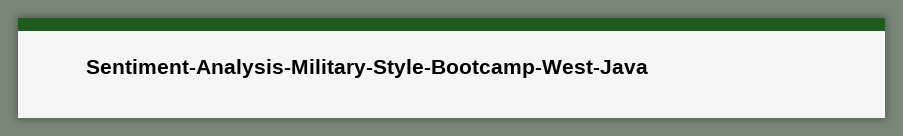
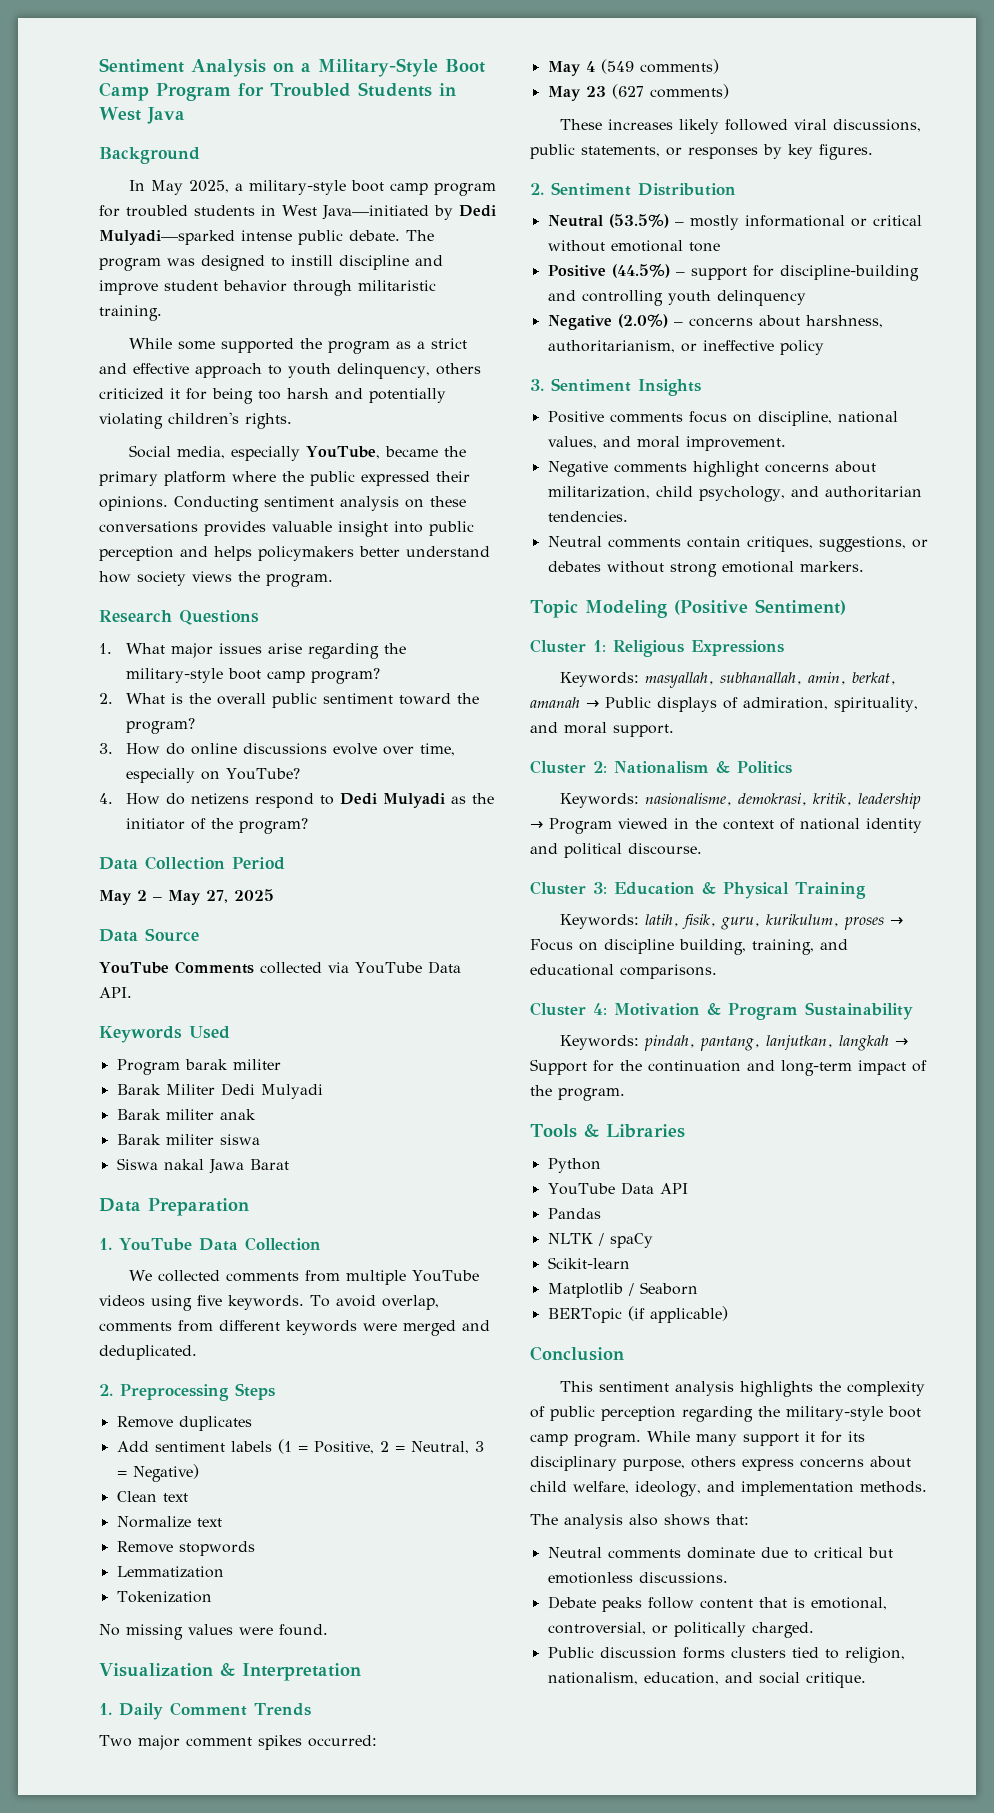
[86,59,648,78] Sentiment-Analysis-Military-Style-Bootcamp-West-Java -> [99,58,485,77] [99,82,456,101] [99,107,185,124] [99,147,200,164] [129,180,497,196] [99,205,496,220] [99,230,434,245] [99,255,443,271] [99,280,436,296] [99,305,162,321] [129,338,468,354] [99,363,481,379] [99,388,446,404] [99,412,292,429] [129,445,467,461] [99,471,470,486] [99,496,466,512] [99,521,474,537] [99,546,490,561] [99,571,333,587] [99,610,259,625] [99,643,407,659] [126,668,381,684] [99,693,480,708] [126,718,196,734] [99,743,456,756] [126,768,301,783] [99,793,495,808] [126,818,309,834] [99,856,285,870] [99,889,274,905] [99,928,199,942] [99,961,461,974] [99,987,132,998] [99,1026,230,1043] [116,1059,281,1075] [116,1083,323,1099] [116,1109,256,1120] [116,1134,260,1145] [116,1158,289,1174] [99,1198,249,1216] [99,1237,321,1251] [129,1270,480,1285] [99,1295,439,1311] [99,1320,490,1336] [99,1345,197,1360] [99,1383,275,1401] [116,1416,252,1431] [116,1439,484,1454] [116,1464,199,1482] [116,1491,188,1502] [116,1516,222,1528] [116,1541,255,1556] [116,1566,224,1578] [116,1591,212,1603] [99,1624,328,1640] [99,1663,361,1681] [99,1702,311,1720] [99,1735,377,1750] [547,59,719,76] [547,84,729,101] [560,119,922,134] [530,144,873,160] [530,182,736,196] [547,214,922,230] [547,240,720,252] [547,264,919,281] [547,290,806,306] [547,314,883,330] [547,340,824,355] [530,378,701,396] [547,411,898,426] [547,436,786,451] [547,461,876,477] [547,486,922,502] [547,511,628,522] [547,536,928,552] [547,561,864,577] [530,599,846,618] [530,639,784,657] [560,672,897,688] [530,697,918,712] [530,722,674,737] [530,760,792,774] [560,793,922,809] [530,818,922,834] [530,843,702,858] [530,881,866,899] [560,914,904,930] [530,939,848,955] [530,964,717,979] [530,1002,913,1020] [560,1035,909,1051] [530,1059,927,1076] [530,1085,625,1101] [530,1124,685,1138] [547,1158,601,1173] [547,1182,688,1195] [547,1208,601,1219] [547,1233,653,1248] [547,1257,630,1269] [547,1282,698,1298] [547,1306,728,1323] [530,1346,624,1361] [560,1381,926,1397] [530,1406,921,1422] [530,1431,865,1447] [530,1456,911,1471] [530,1481,927,1497] [530,1514,749,1529] [547,1547,893,1559] [547,1572,728,1584] [547,1596,887,1612] [547,1622,814,1638] [547,1647,905,1663] [547,1672,866,1688] Sentiment Analysis on a Military-Style Boot Camp Program for Troubled Students in West Java // Background // In May 2025, a military-style boot camp program for troubled students in West Java—initiated by Dedi Mulyadi—sparked intense public debate. The program was designed to instill discipline and improve student behavior through militaristic training. // While some supported the program as a strict and effective approach to youth delinquency, others criticized it for being too harsh and potentially violating children's rights. // Social media, especially YouTube, became the primary platform where the public expressed their opinions. Conducting sentiment analysis on these conversations provides valuable insight into public perception and helps policymakers better understand how society views the program. // Research Questions // 1. What major issues arise regarding the military-style boot camp program? // 2. What is the overall public sentiment toward the program? // 3. How do online discussions evolve over time, especially on YouTube? // 4. How do netizens respond to Dedi Mulyadi as the initiator of the program? // Data Collection Period // May 2 – May 27, 2025 // Data Source // YouTube Comments collected via YouTube Data API. // Keywords Used // Program barak militer // Barak Militer Dedi Mulyadi // Barak militer anak // Barak militer siswa // Siswa nakal Jawa Barat // Data Preparation // 1. YouTube Data Collection // We collected comments from multiple YouTube videos using five keywords. To avoid overlap, comments from different keywords were merged and deduplicated. // 2. Preprocessing Steps // Remove duplicates // Add sentiment labels (1 = Positive, 2 = Neutral, 3 = Negative) // Clean text // Normalize text // Remove stopwords // Lemmatization // Tokenization // No missing values were found. // Visualization & Interpretation // 1. Daily Comment Trends // Two major comment spikes occurred: // May 4 (549 comments) // May 23 (627 comments) // These increases likely followed viral discussions, public statements, or responses by key figures. // 2. Sentiment Distribution // Neutral (53.5%) – mostly informational or critical without emotional tone // Positive (44.5%) – support for discipline-building and controlling youth delinquency // Negative (2.0%) – concerns about harshness, authoritarianism, or ineffective policy // 3. Sentiment Insights // Positive comments focus on discipline, national values, and moral improvement. // Negative comments highlight concerns about militarization, child psychology, and authoritarian tendencies. // Neutral comments contain critiques, suggestions, or debates without strong emotional markers. // Topic Modeling (Positive Sentiment) // Cluster 1: Religious Expressions // Keywords: masyallah, subhanallah, amin, berkat, amanah → Public displays of admiration, spirituality, and moral support. // Cluster 2: Nationalism & Politics // Keywords: nasionalisme, demokrasi, kritik, leadership → Program viewed in the context of national identity and political discourse. // Cluster 3: Education & Physical Training // Keywords: latih, fisik, guru, kurikulum, proses → Focus on discipline building, training, and educational comparisons. // Cluster 4: Motivation & Program Sustainability // Keywords: pindah, pantang, lanjutkan, langkah → Support for the continuation and long-term impact of the program. // Tools & Libraries // Python // YouTube Data API // Pandas // NLTK / spaCy // Scikit-learn // Matplotlib / Seaborn // BERTopic (if applicable) // Conclusion // This sentiment analysis highlights the complexity of public perception regarding the military-style boot camp program. While many support it for its disciplinary purpose, others express concerns about child welfare, ideology, and implementation methods. // The analysis also shows that: // Neutral comments dominate due to critical but emotionless discussions. // Debate peaks follow content that is emotional, controversial, or politically charged. // Public discussion forms clusters tied to religion, nationalism, education, and social critique.

